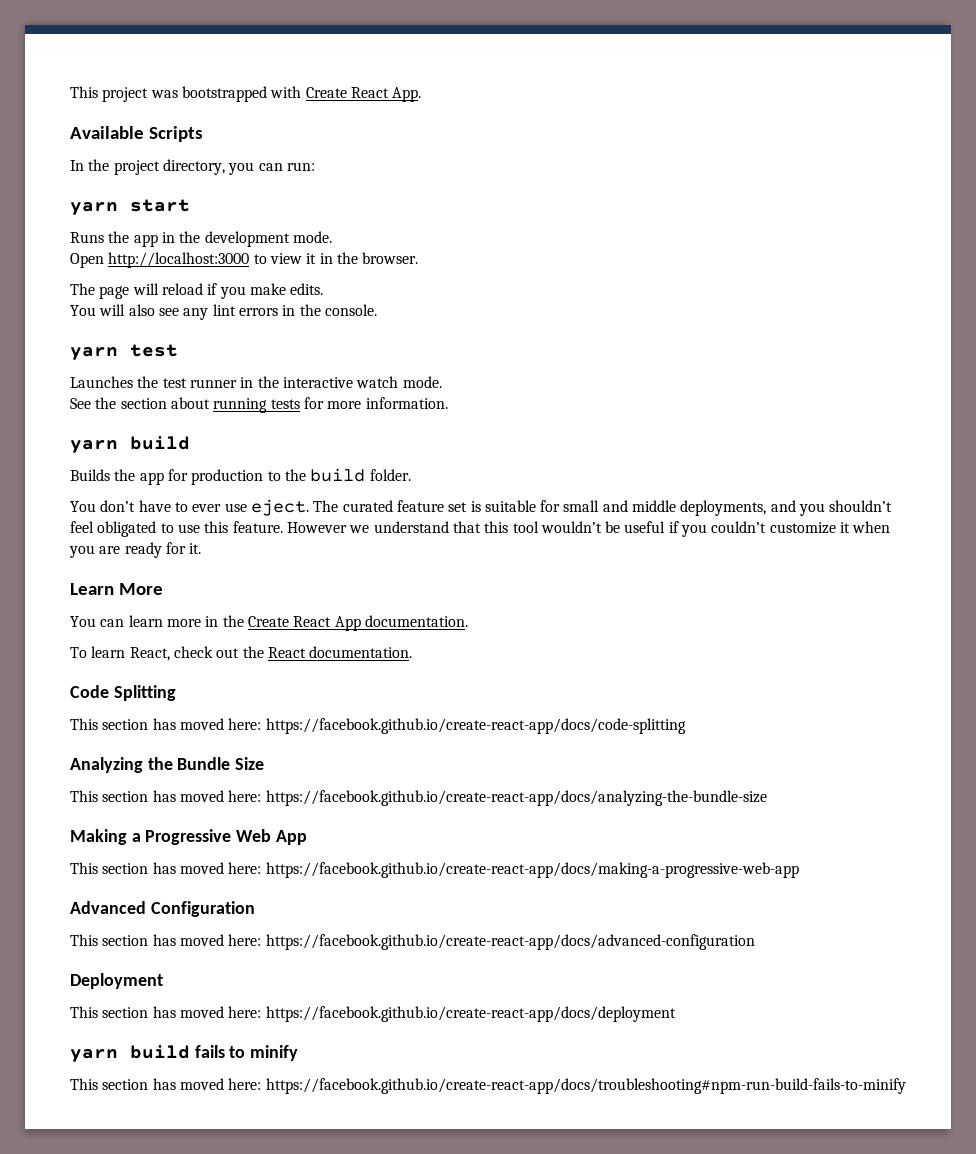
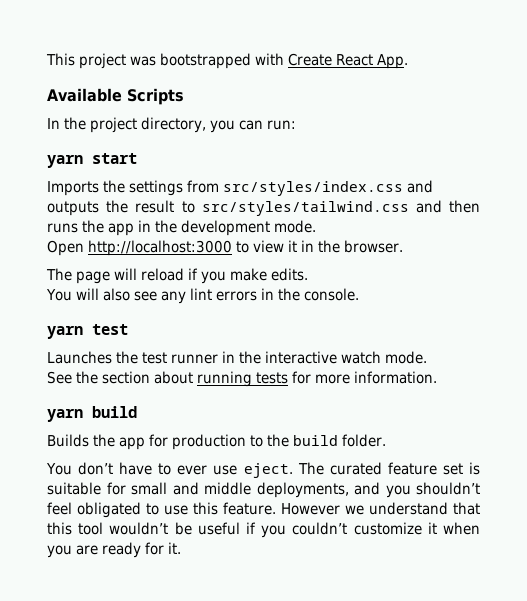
[70,232,104,243] Runs -> [47,180,433,196] [47,200,480,216] [47,223,78,233] Imports the settings from src/styles/index.css and outputs the result to src/styles/tailwind.css and then runs
[70,583,163,595] [70,615,468,631] [70,646,413,661] [70,685,176,701] [70,718,686,734] [70,757,265,773] [70,790,767,806] [70,829,307,845] [70,862,799,878] [70,901,255,917] [70,934,755,950] [70,973,163,989] [70,1006,676,1022] [70,1045,299,1062] [70,1078,906,1094] // Learn More // You can learn more in the Create React App documentation. // To learn React, check out the React documentation. // Code Splitting // This section has moved here: https://facebook.github.io/create-react-app/docs/code-splitting // Analyzing the Bundle Size // This section has moved here: https://facebook.github.io/create-react-app/docs/analyzing-the-bundle-size // Making a Progressive Web App // This section has moved here: https://facebook.github.io/create-react-app/docs/making-a-progressive-web-app // Advanced Configuration // This section has moved here: https://facebook.github.io/create-react-app/docs/advanced-configuration // Deployment // This section has moved here: https://facebook.github.io/create-react-app/docs/deployment // yarn build fails to minify // This section has moved here: https://facebook.github.io/create-react-app/docs/troubleshooting#npm-run-build-fails-to-minify -> (181, 548) none

